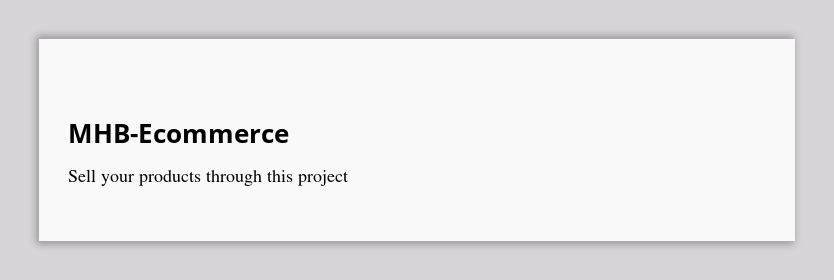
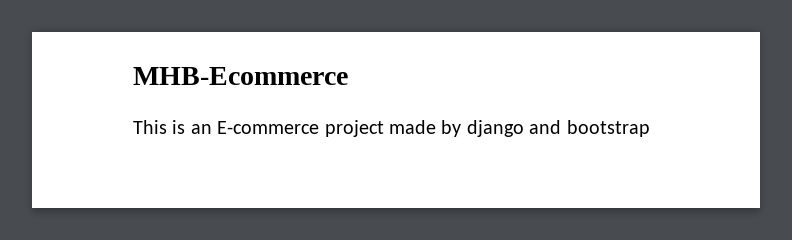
[68,169,349,186] Sell your products through this project -> [133,120,650,137] This is an E-commerce project made by django and bootstrap

